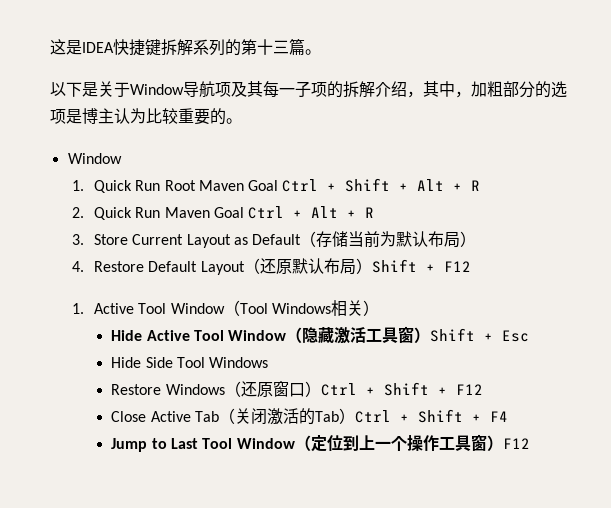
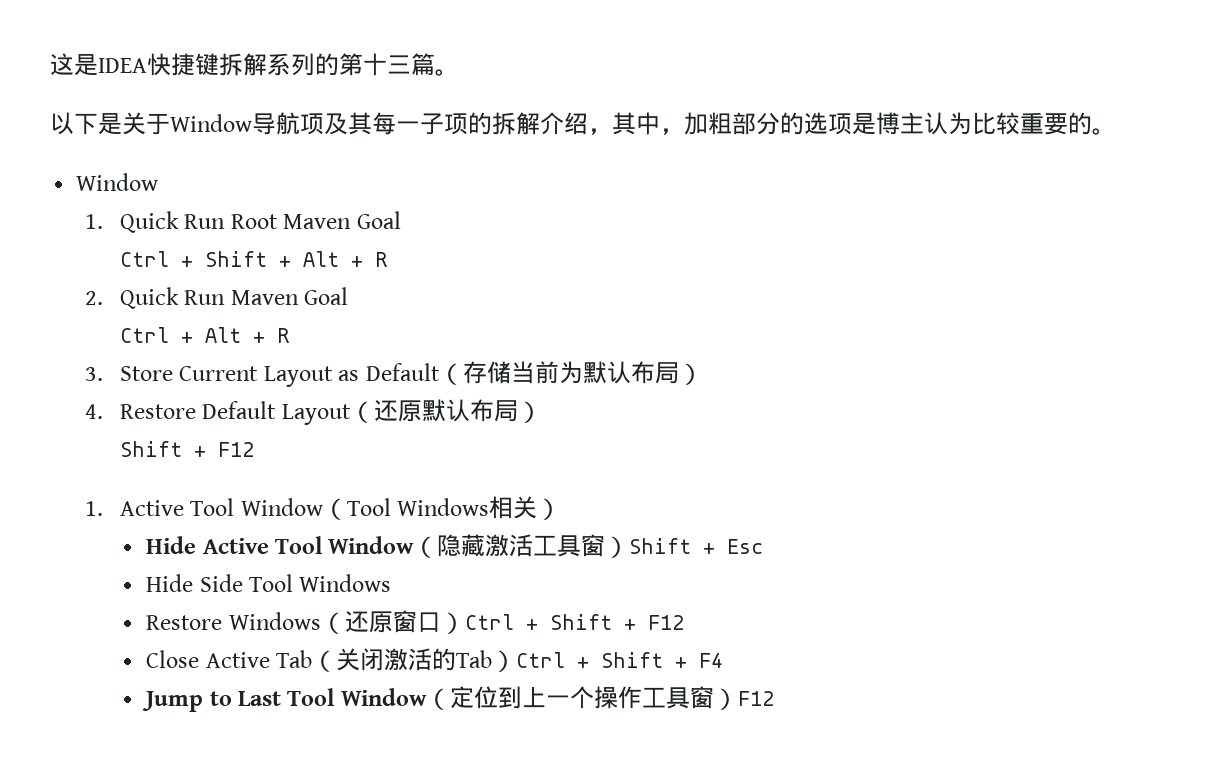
(279, 185) none -> (401, 220) //
(244, 212) none -> (349, 296) //
(372, 266) none -> (542, 412) //

